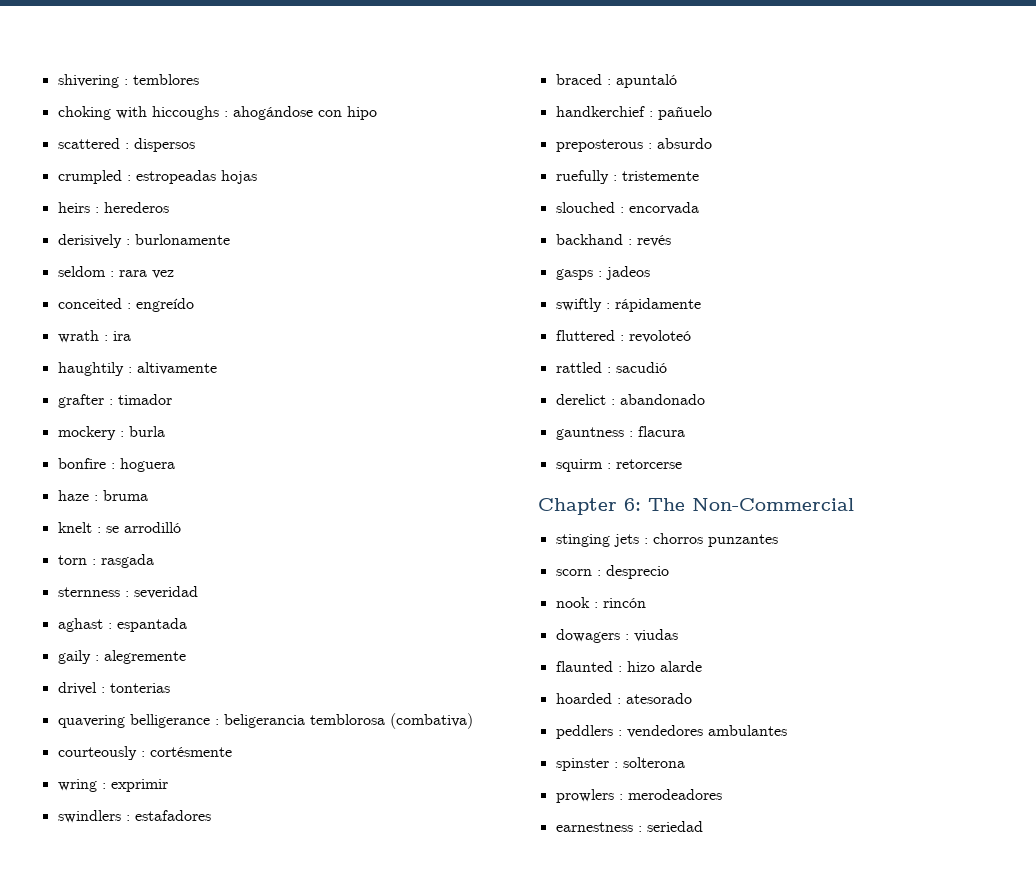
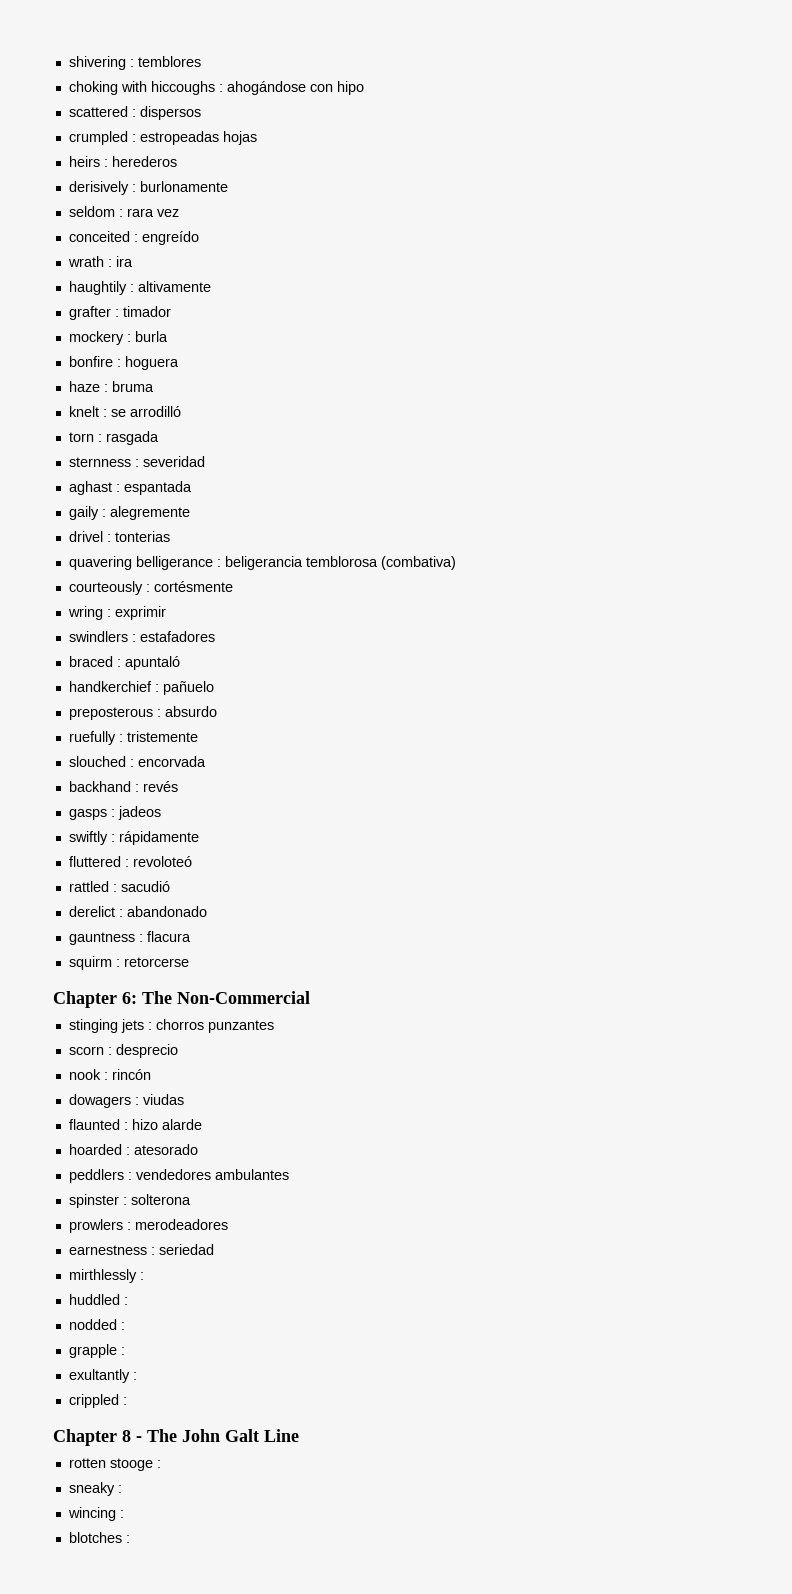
(703, 826) none -> [68,1269,144,1283] [68,1294,128,1305] [68,1319,125,1330] [68,1344,125,1358] [68,1369,137,1383] [68,1394,127,1408] [53,1429,299,1446] [68,1458,161,1471] [68,1482,122,1496] [67,1507,124,1521] [68,1532,130,1543] // mirthlessly : // huddled : // nodded : // grapple : // exultantly : // crippled : // Chapter 8 - The John Galt Line // rotten stooge : // sneaky : // wincing : // blotches :

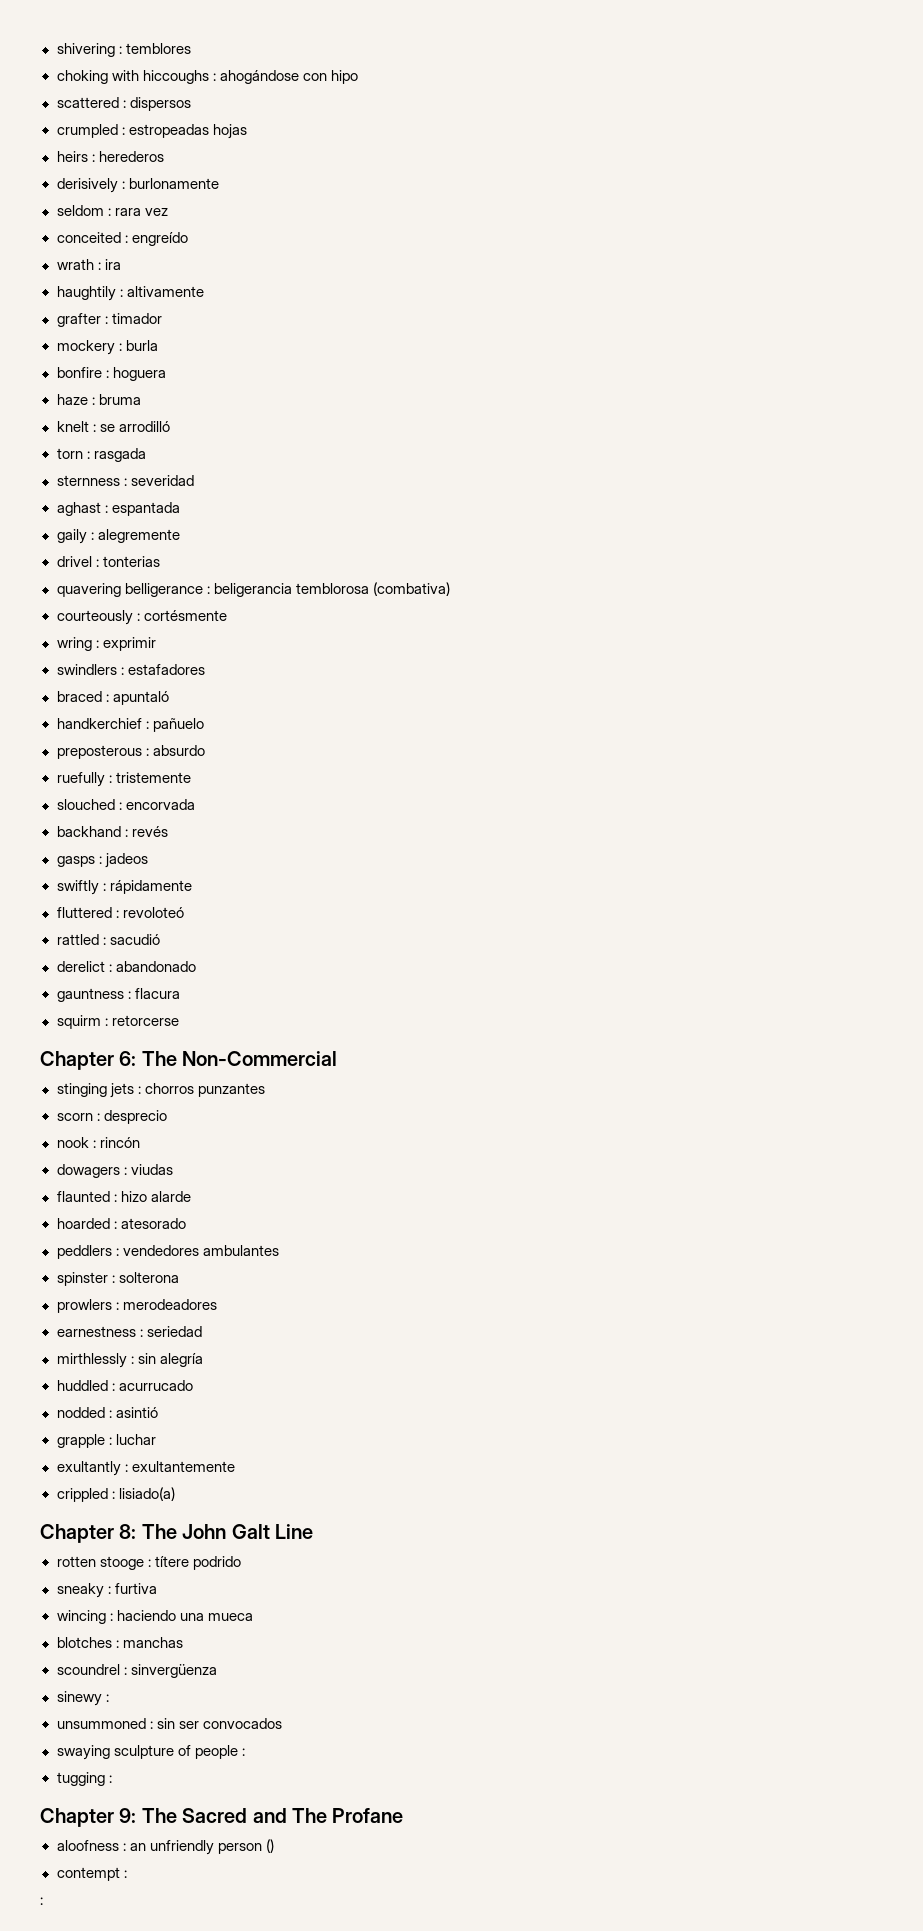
(144, 1276) none -> [137,1353,203,1367] sin alegría
(128, 1301) none -> [118,1380,193,1391] acurrucado
(125, 1326) none -> [115,1407,158,1418] asintió
(125, 1351) none -> [115,1434,156,1445] luchar
(137, 1376) none -> [131,1461,235,1472] exultantemente
[53,1429,142,1446] // Chapter 8 - -> [118,1487,175,1501] [40,1524,137,1543] lisiado(a) // Chapter 8:
(161, 1464) none -> [154,1556,241,1570] títere podrido
(122, 1489) none -> [114,1583,157,1594] furtiva
(124, 1514) none -> [116,1610,253,1621] haciendo una mueca
(130, 1539) none -> [122,1637,183,1648] [56,1664,217,1678] [56,1691,109,1706] [56,1718,282,1729] [56,1745,245,1760] [56,1772,112,1786] [40,1808,404,1827] [56,1839,274,1855] [56,1867,127,1881] [40,1897,43,1905] manchas // scoundrel : sinvergüenza // sinewy : // unsummoned : sin ser convocados // swaying sculpture of people : // tugging : // Chapter 9: The Sacred and The Profane // aloofness : an unfriendly person () // contempt : // :

